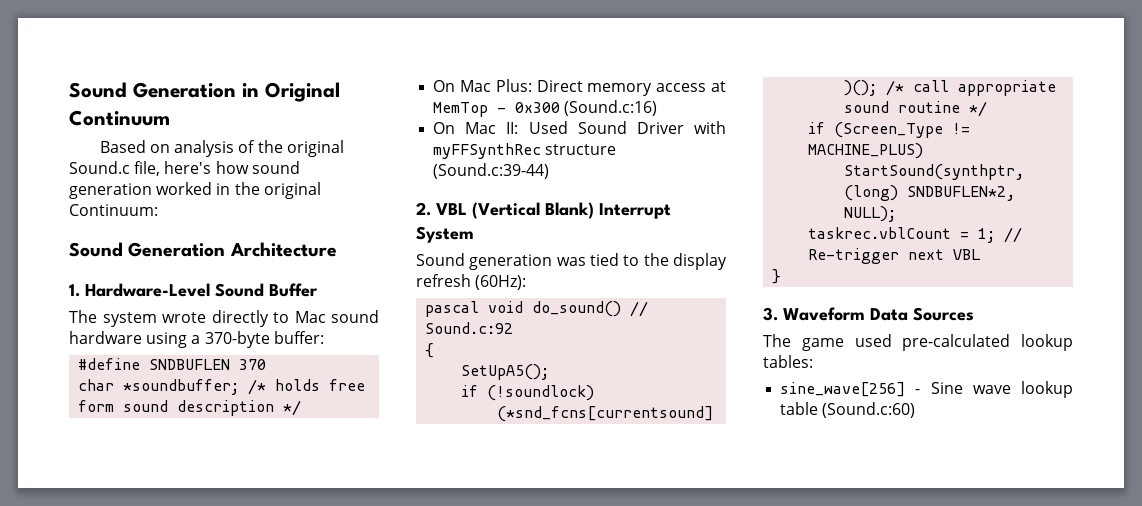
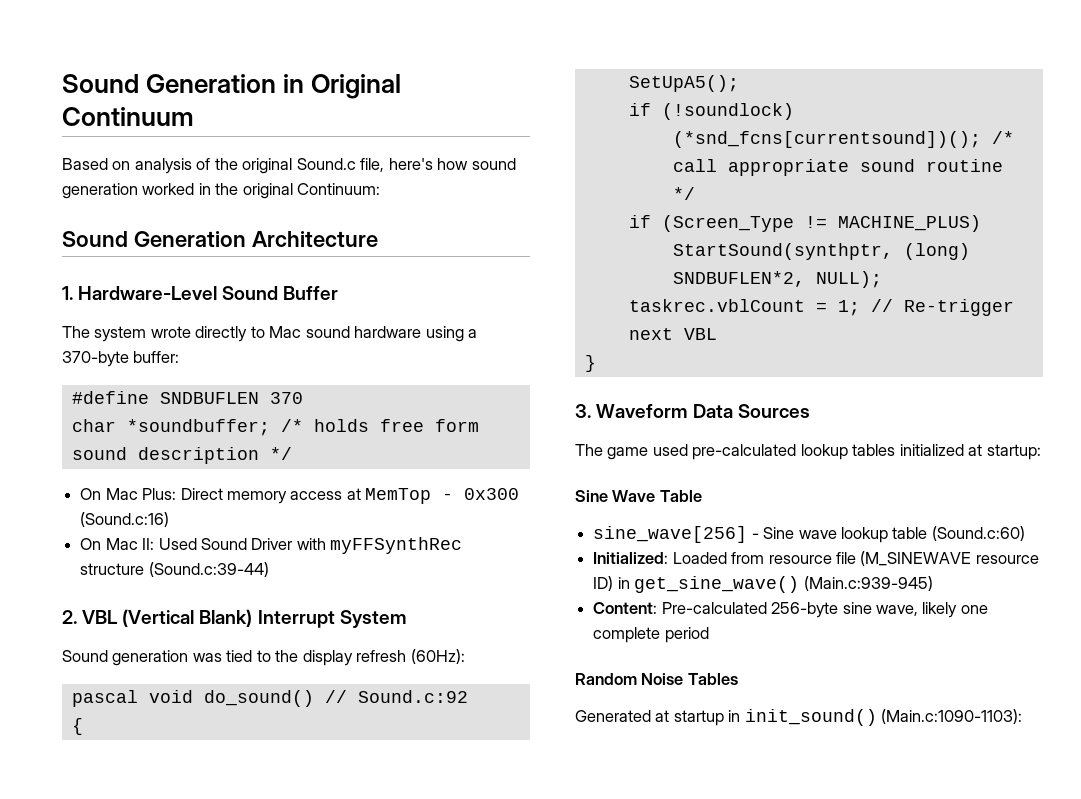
[763,355,813,368] tables: -> [852,444,1041,460] [575,490,702,502] tables initialized at startup: // Sine Wave Table
(916, 410) none -> [593,551,1039,566] [593,576,933,593] [593,602,988,618] [593,627,709,643] [575,673,738,685] [575,709,1023,726] // Initialized: Loaded from resource file (M_SINEWAVE resource ID) in get_sine_wave() (Main.c:939-945) // Content: Pre-calculated 256-byte sine wave, likely one complete period // Random Noise Tables // Generated at startup in init_sound() (Main.c:1090-1103):

